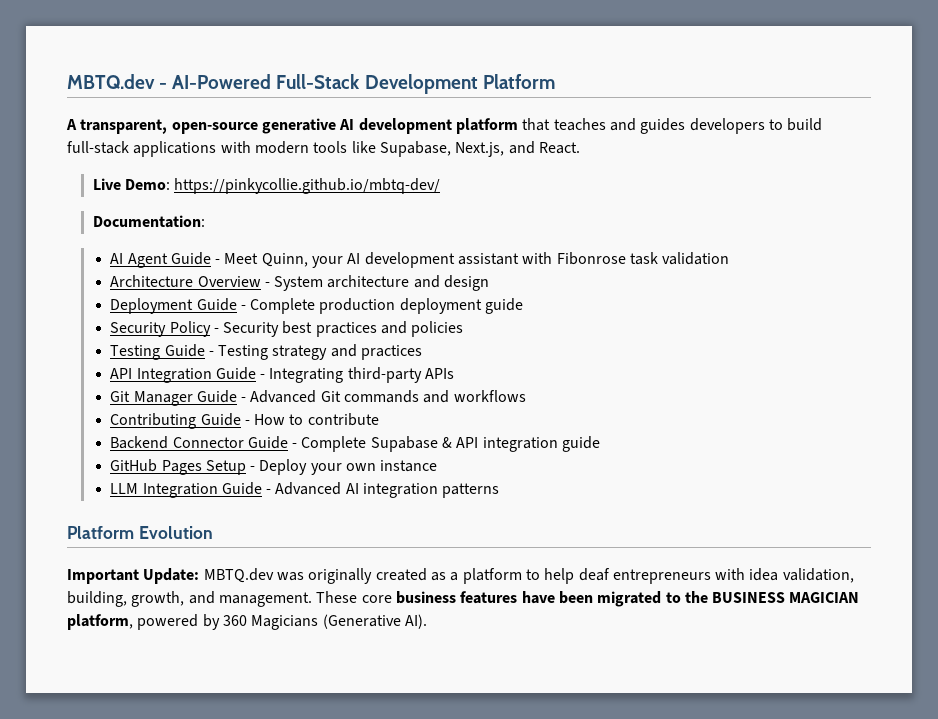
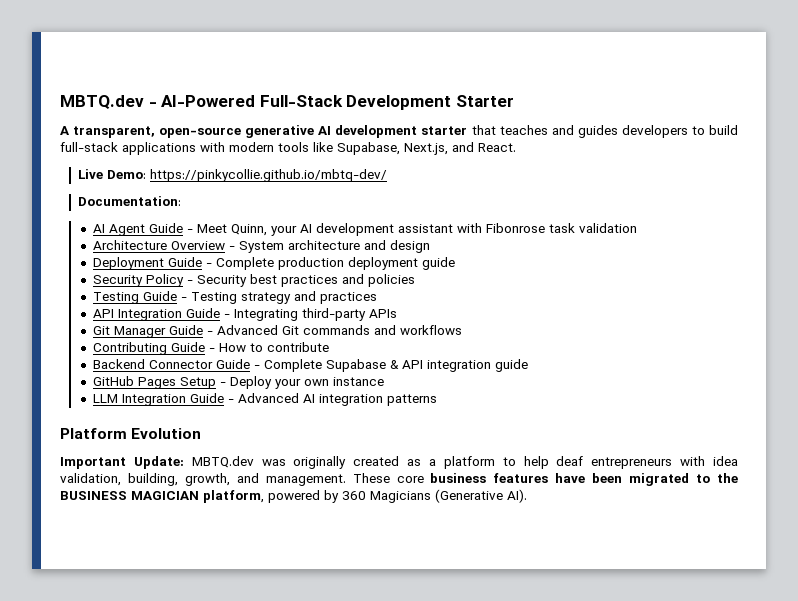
[482,74,555,89] Platform -> [455,95,514,107] Starter
[455,118,518,134] platform -> [421,126,468,135] starter

